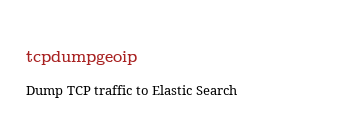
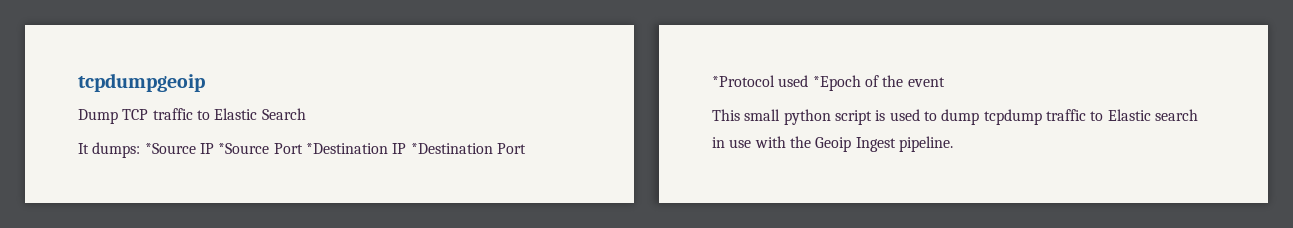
(237, 90) none -> [78,142,526,158] [712,75,945,91] [712,109,1198,125] [712,136,953,152] // It dumps: *Source IP *Source Port *Destination IP *Destination Port *Protocol used *Epoch of the event // This small python script is used to dump tcpdump traffic to Elastic search in use with the Geoip Ingest pipeline.

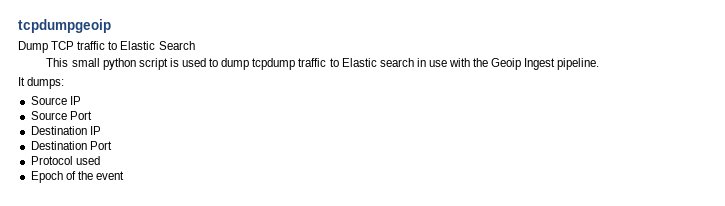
[78,142,526,158] [712,75,945,91] // It dumps: *Source IP *Source Port *Destination IP *Destination Port *Protocol used *Epoch of the event -> (195, 45) none
(953, 144) none -> [18,77,65,89] [30,96,81,105] [30,111,92,120] [30,126,101,135] [30,141,112,150] [30,156,100,165] [30,171,124,183] // It dumps: // Source IP // Source Port // Destination IP // Destination Port // Protocol used // Epoch of the event

